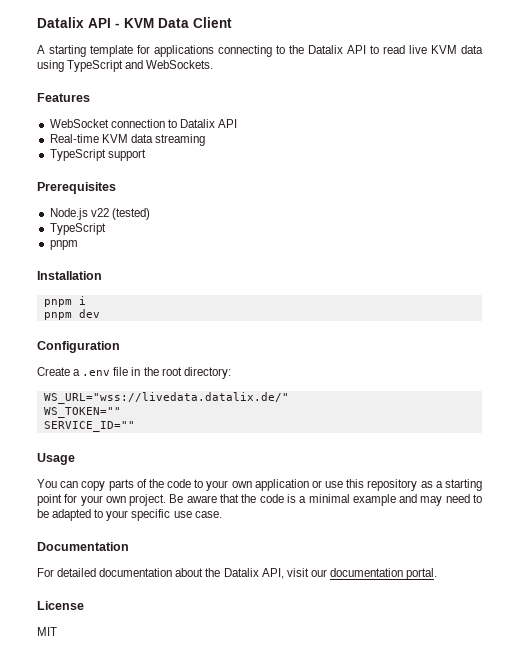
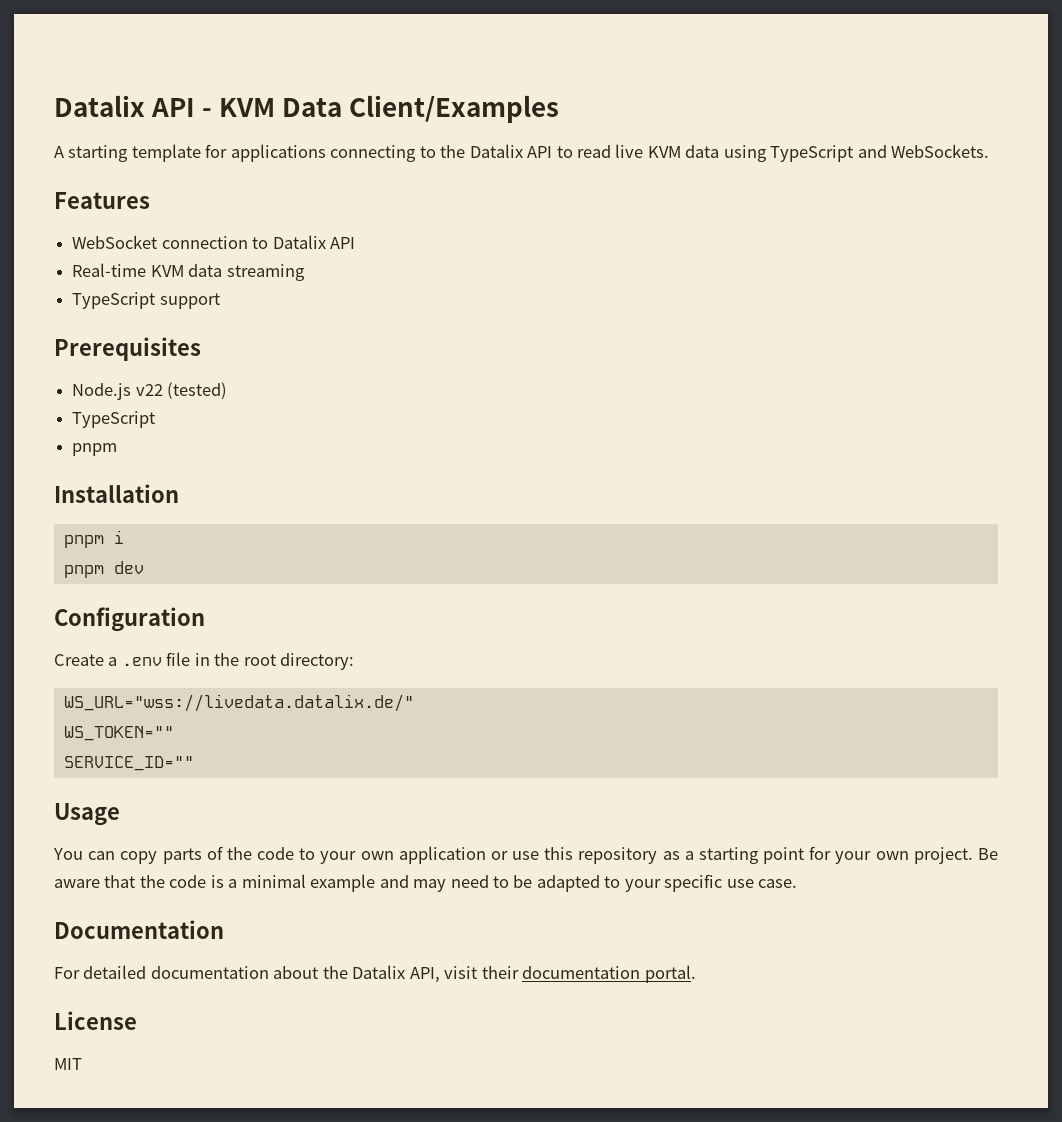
[193,17,232,28] Client -> [349,95,560,123] Client/Examples
[310,569,327,577] our -> [481,966,519,979] their

